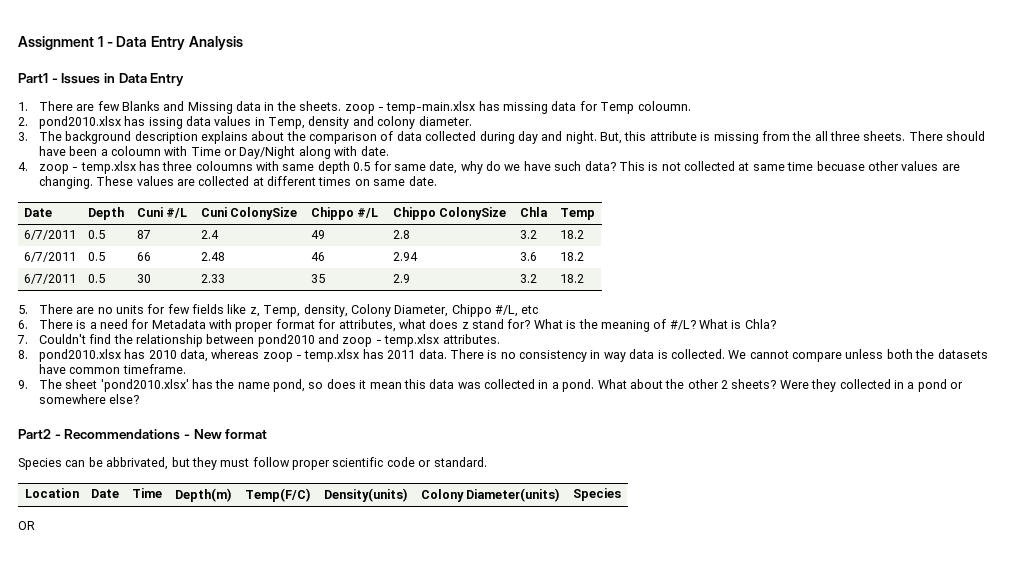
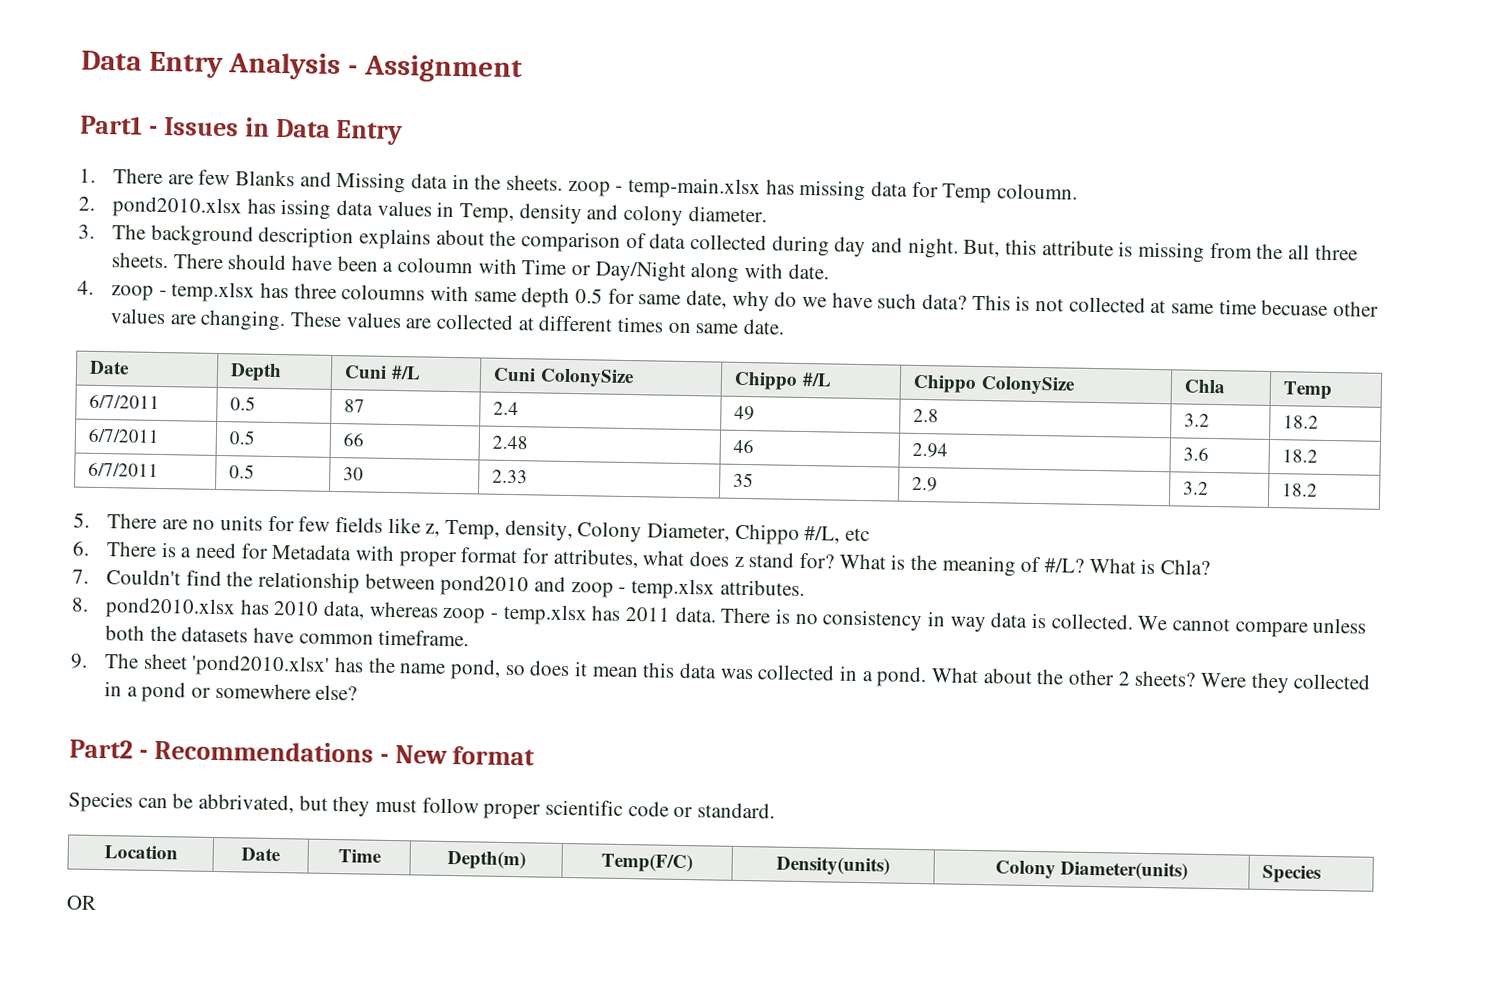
[18,36,113,50] Assignment 1 - -> (81, 60) none
(243, 43) none -> [348,54,523,84] - Assignment

